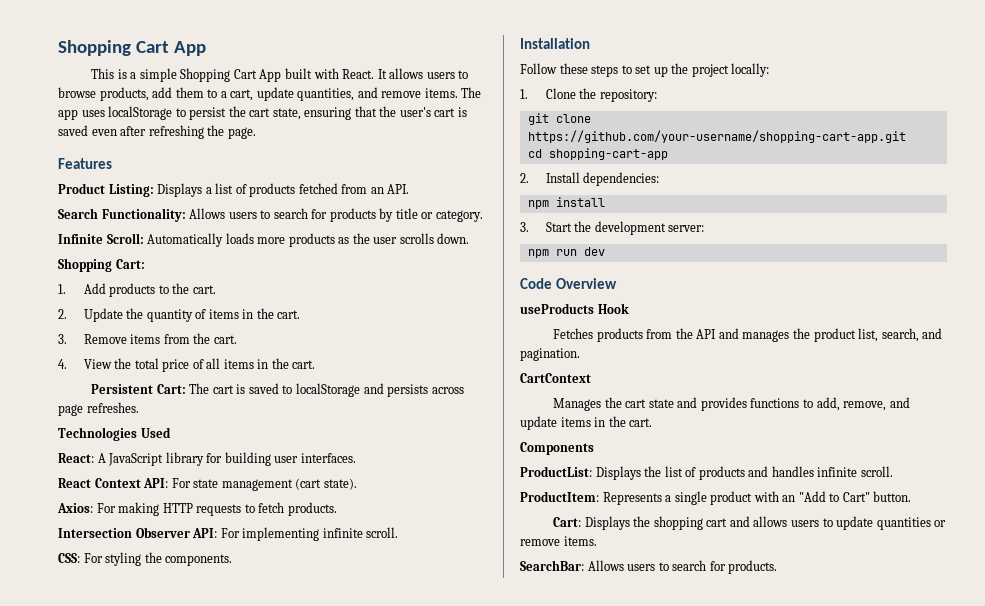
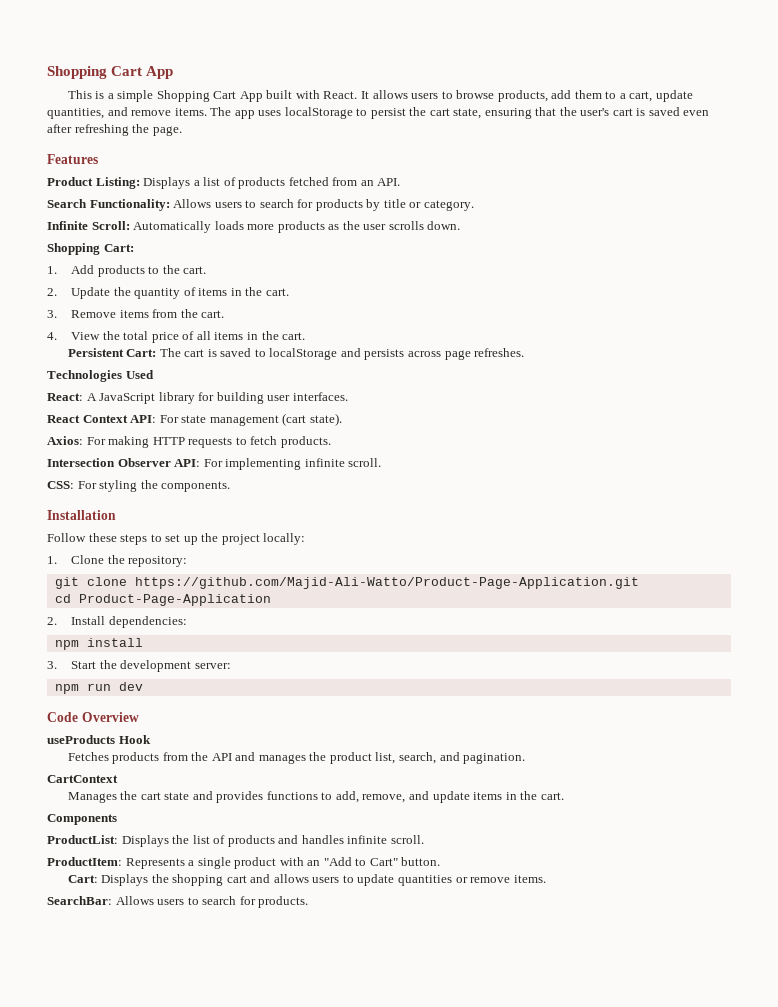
[527,130,906,143] https://github.com/your-username/shopping-cart-app.git -> [134,577,639,589] https://github.com/Majid-Ali-Watto/Product-Page-Application.git
[548,148,668,160] shopping-cart-app -> [78,594,271,606] Product-Page-Application

